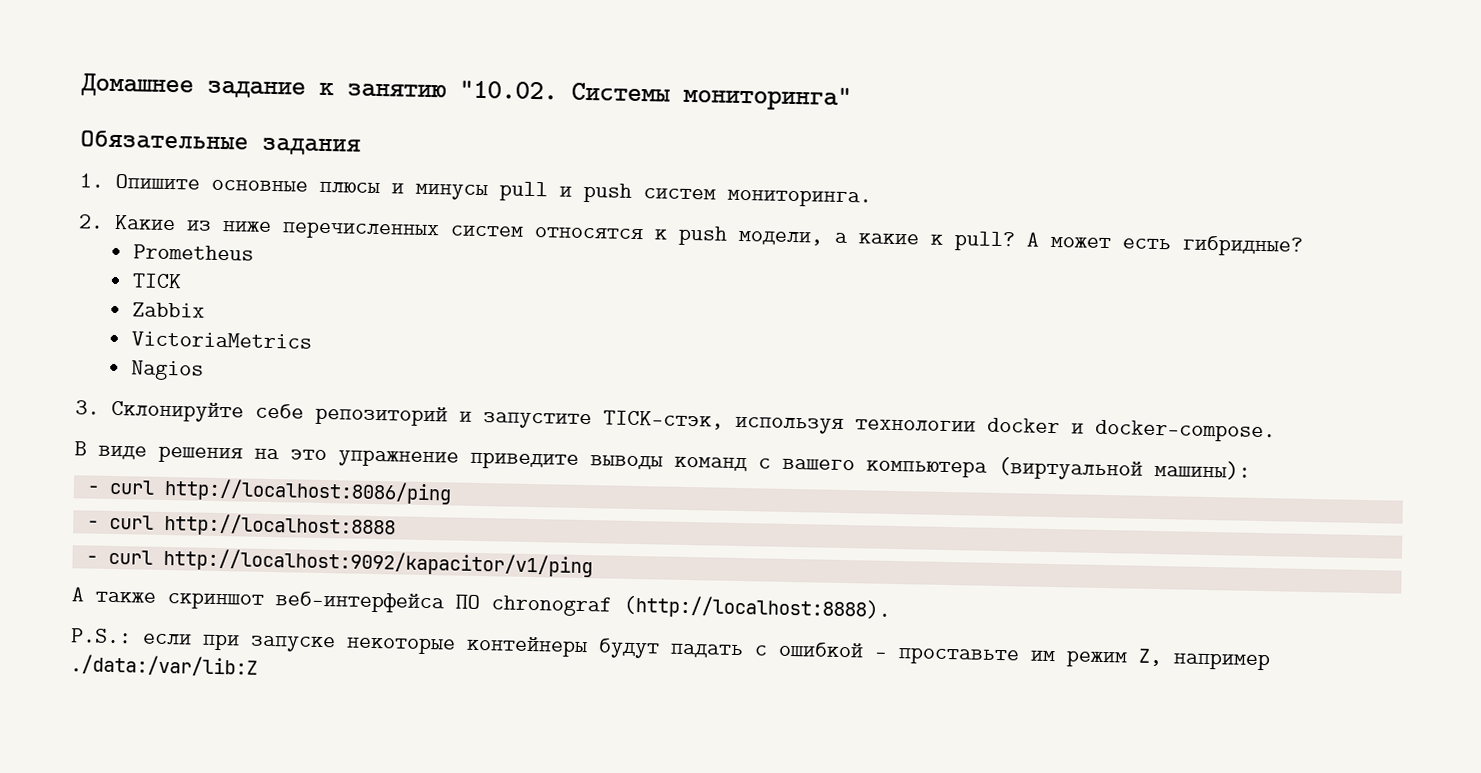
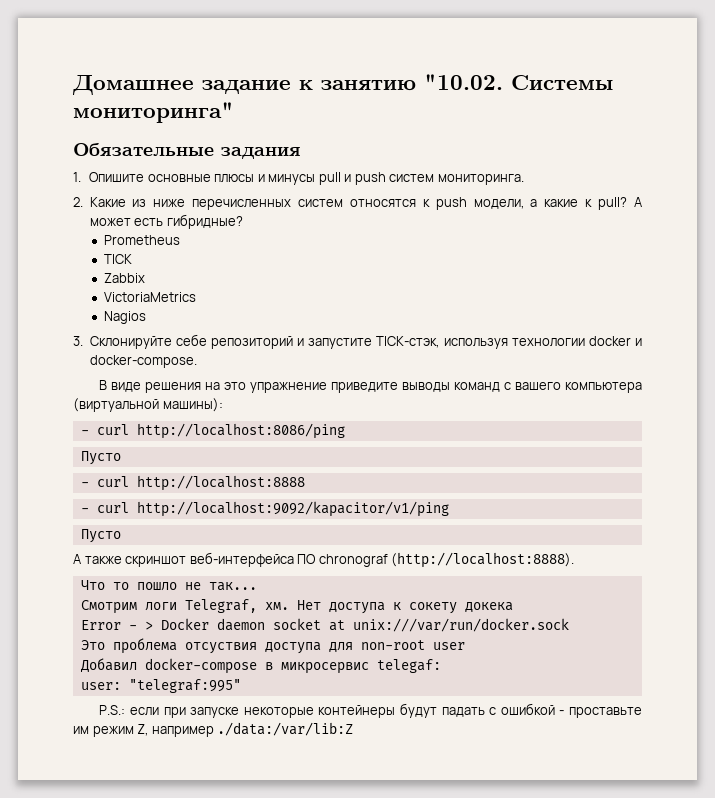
(452, 491) none -> [80,451,121,465] // Пусто
(593, 562) none -> [80,529,121,543] // Пусто
(891, 607) none -> [80,580,257,591] [80,599,513,614] [80,618,569,632] [80,638,465,654] [80,658,441,674] [80,679,241,693] // Что то пошло не так... // Смотрим логи Telegraf, хм. Нет доступа к сокету докека // Error - > Docker daemon socket at unix:///var/run/docker.sock // Это проблема отсуствия доступа для non-root user // Добавил docker-compose в микросервис telegaf: // user: "telegraf:995"

